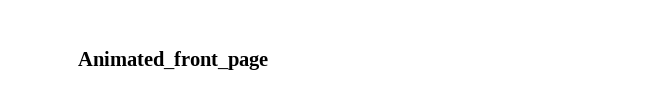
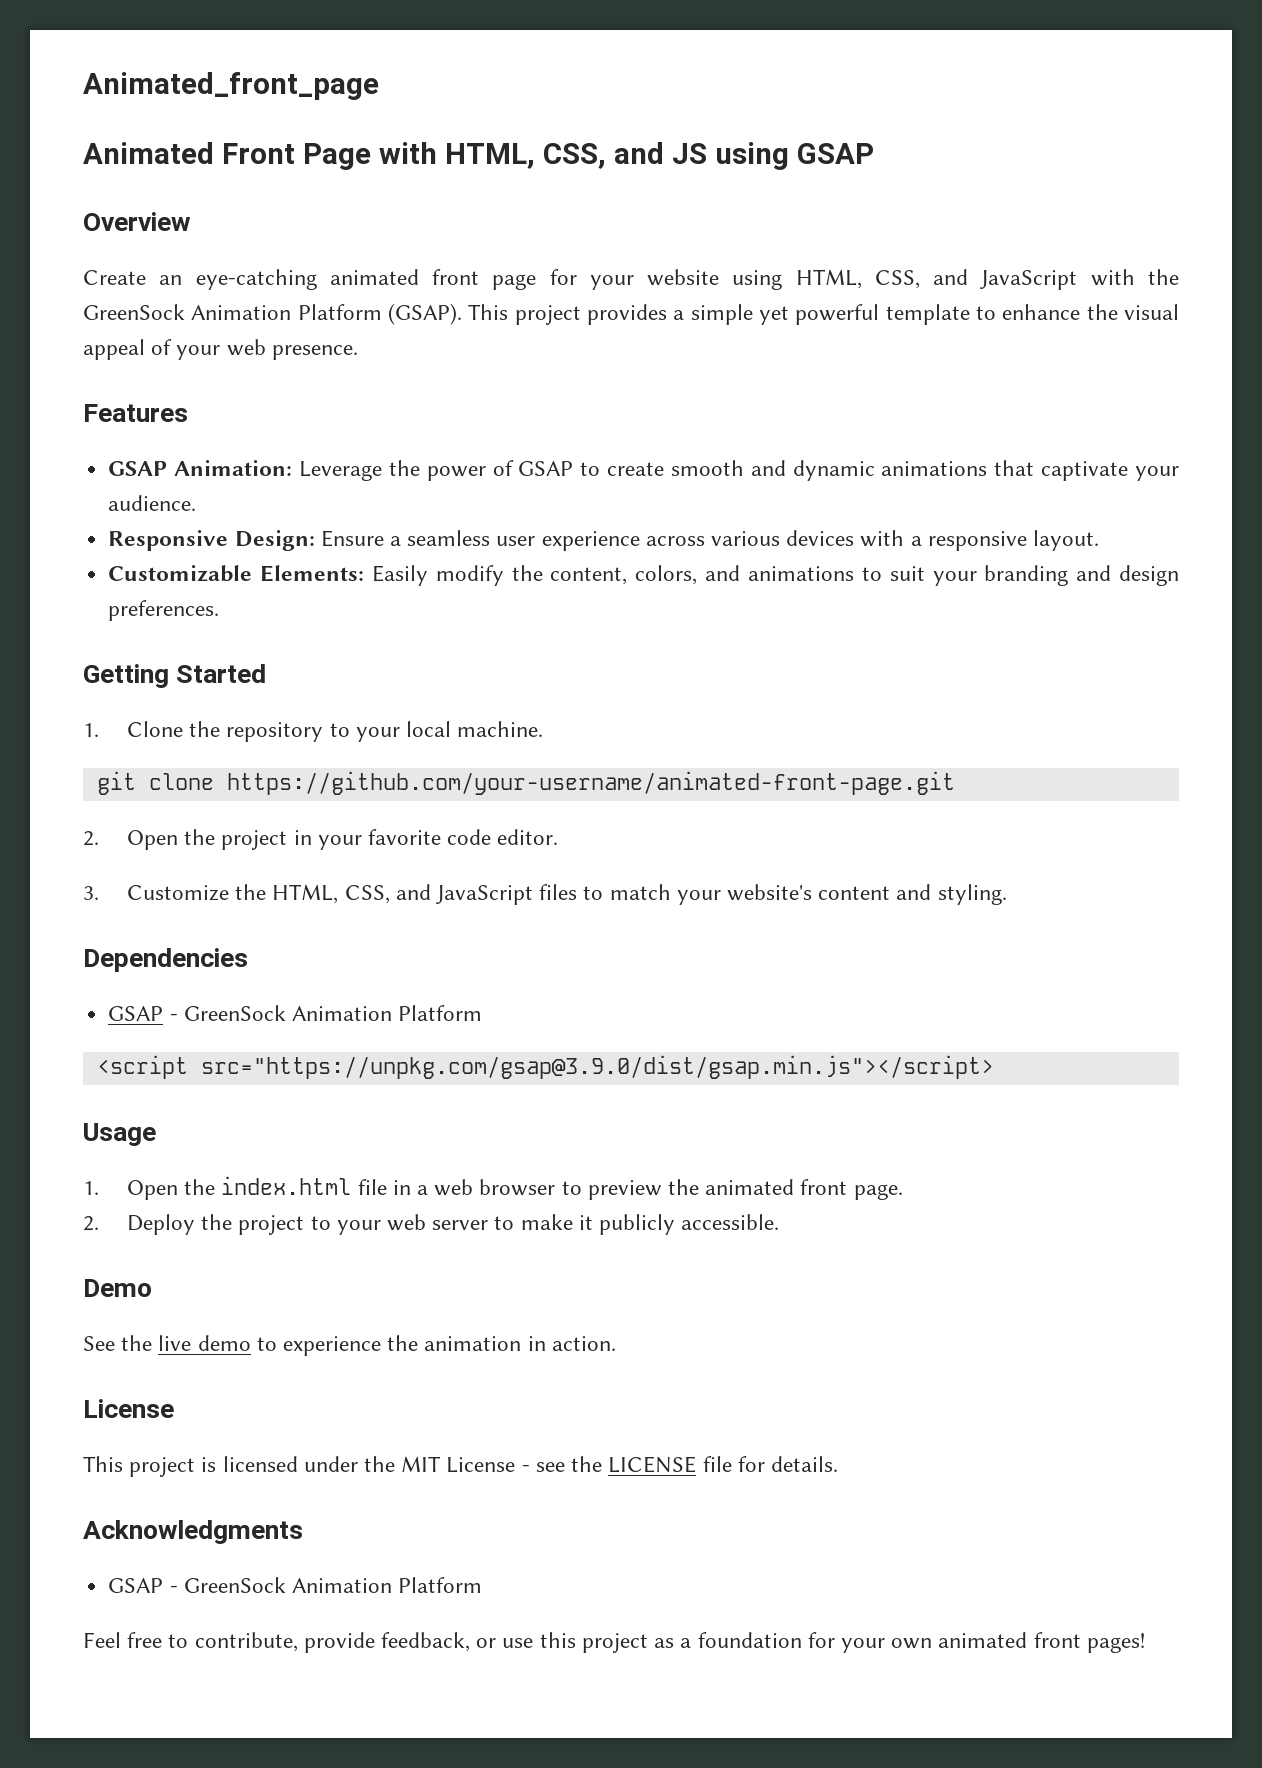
(268, 60) none -> [83,142,874,170] [83,212,191,231] [83,269,1179,290] [83,303,1180,325] [83,339,358,360] [83,404,188,422] [108,460,1180,481] [108,495,197,511] [108,530,1100,551] [108,565,1179,586] [108,600,220,621] [83,664,267,688] [83,721,544,742] [96,771,955,795] [83,829,559,850] [83,884,1007,905] [83,948,248,972] [108,1005,483,1021] [96,1055,994,1079] [83,1123,156,1146] [83,1176,903,1200] [83,1214,780,1235] [83,1279,152,1297] [83,1335,616,1356] [83,1399,174,1418] [83,1456,838,1477] [83,1520,303,1544] [108,1577,483,1593] [83,1632,1145,1653] // Animated Front Page with HTML, CSS, and JS using GSAP // Overview // Create an eye-catching animated front page for your website using HTML, CSS, and JavaScript with the GreenSock Animation Platform (GSAP). This project provides a simple yet powerful template to enhance the visual appeal of your web presence. // Features // GSAP Animation: Leverage the power of GSAP to create smooth and dynamic animations that captivate your audience. // Responsive Design: Ensure a seamless user experience across various devices with a responsive layout. // Customizable Elements: Easily modify the content, colors, and animations to suit your branding and design preferences. // Getting Started // 1. Clone the repository to your local machine. // git clone https://github.com/your-username/animated-front-page.git // 2. Open the project in your favorite code editor. // 3. Customize the HTML, CSS, and JavaScript files to match your website's content and styling. // Dependencies // GSAP - GreenSock Animation Platform // <script src="https://unpkg.com/gsap@3.9.0/dist/gsap.min.js"></script> // Usage // 1. Open the index.html file in a web browser to preview the animated front page. // 2. Deploy the project to your web server to make it publicly accessible. // Demo // See the live demo to experience the animation in action. // License // This project is licensed under the MIT License - see the LICENSE file for details. // Acknowledgments // GSAP - GreenSock Animation Platform // Feel free to contribute, provide feedback, or use this project as a foundation for your own animated front pages!

